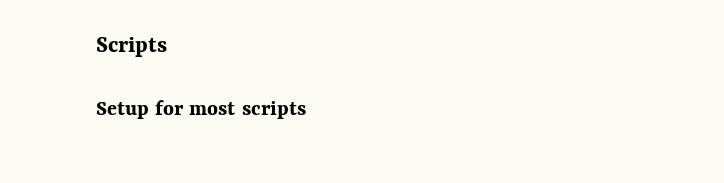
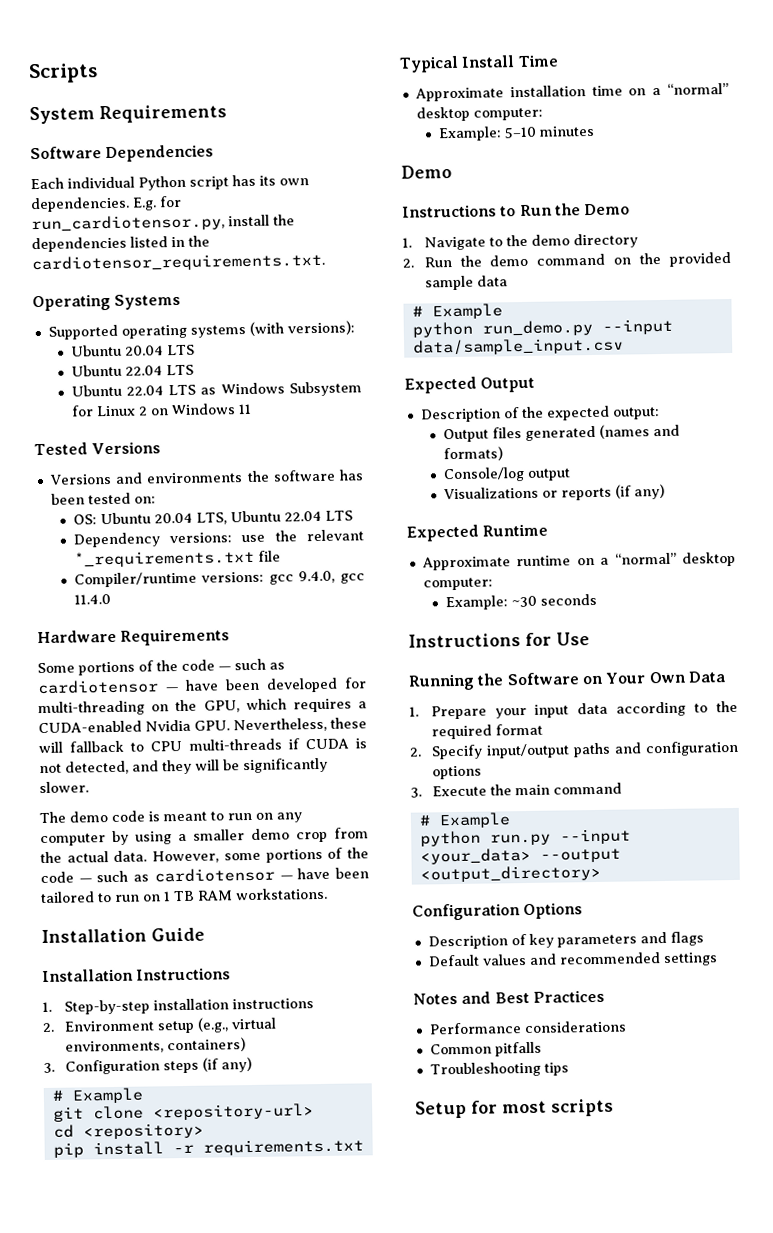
(167, 47) none -> [29,104,227,125] [30,144,215,163] [30,174,309,191] [30,195,182,213] [31,214,295,233] [31,235,210,253] [31,252,325,273] [32,293,182,312] [47,320,355,340] [70,344,195,357] [70,364,194,377] [70,381,362,397] [70,403,252,417] [34,441,162,456] [48,469,364,485] [50,492,156,505] [72,510,353,525] [72,529,364,548] [73,549,281,568] [73,570,365,588] [73,593,111,605] [37,628,231,646] [37,658,285,676] [37,677,367,695] [38,698,367,717] [38,717,367,734] [38,738,367,754] [39,757,328,775] [39,781,89,794] [39,810,302,824] [40,827,369,847] [40,847,369,864] [40,867,369,884] [40,887,328,904] [41,927,205,944] [42,967,232,983] [42,998,314,1015] [42,1017,276,1034] [64,1037,246,1054] [43,1057,252,1075] [51,1087,144,1104] [52,1103,314,1122] [52,1122,204,1140] [52,1138,364,1158] [399,54,559,73] [414,82,729,102] [415,106,543,122] [437,125,595,142] [401,165,452,179] [402,203,631,218] [402,233,638,251] [402,251,731,268] [424,275,508,291] [411,303,503,320] [411,318,673,338] [412,337,624,356] [404,376,536,394] [420,405,660,423] [442,424,680,443] [442,446,503,462] [442,466,571,483] [442,483,665,501] [406,523,549,542] [421,551,736,571] [422,577,493,591] [444,593,597,611] [408,632,590,648] [408,671,726,691] [409,700,738,720] [430,723,543,740] [409,740,739,760] [431,765,482,780] [410,782,622,798] [418,812,511,829] [419,828,631,847] [419,847,621,865] [419,864,601,883] [412,902,584,921] [427,931,704,950] [427,952,718,967] [413,989,605,1005] [428,1020,627,1035] [429,1041,542,1057] [429,1061,569,1078] // System Requirements // Software Dependencies // Each individual Python script has its own dependencies. E.g. for run_cardiotensor.py, install the dependencies listed in the cardiotensor_requirements.txt. // Operating Systems // Supported operating systems (with versions): // Ubuntu 20.04 LTS // Ubuntu 22.04 LTS // Ubuntu 22.04 LTS as Windows Subsystem for Linux 2 on Windows 11 // Tested Versions // Versions and environments the software has been tested on: // OS: Ubuntu 20.04 LTS, Ubuntu 22.04 LTS // Dependency versions: use the relevant *_requirements.txt file // Compiler/runtime versions: gcc 9.4.0, gcc 11.4.0 // Hardware Requirements // Some portions of the code — such as cardiotensor — have been developed for multi-threading on the GPU, which requires a CUDA-enabled Nvidia GPU. Nevertheless, these will fallback to CPU multi-threads if CUDA is not detected, and they will be significantly slower. // The demo code is meant to run on any computer by using a smaller demo crop from the actual data. However, some portions of the code — such as cardiotensor — have been tailored to run on 1 TB RAM workstations. // Installation Guide // Installation Instructions // 1. Step-by-step installation instructions // 2. Environment setup (e.g., virtual environments, containers) // 3. Configuration steps (if any) // # Example // git clone <repository-url> // cd <repository> // pip install -r requirements.txt // Typical Install Time // Approximate installation time on a “normal” desktop computer: // Example: 5–10 minutes // Demo // Instructions to Run the Demo // 1. Navigate to the demo directory // 2. Run the demo command on the provided sample data // # Example // python run_demo.py --input data/sample_input.csv // Expected Output // Description of the expected output: // Output files generated (names and formats) // Console/log output // Visualizations or reports (if any) // Expected Runtime // Approximate runtime on a “normal” desktop computer: // Example: ~30 seconds // Instructions for Use // Running the Software on Your Own Data // 1. Prepare your input data according to the required format // 2. Specify input/output paths and configuration options // 3. Execute the main command // # Example // python run.py --input <your_data> --output <output_directory> // Configuration Options // Description of key parameters and flags // Default values and recommended settings // Notes and Best Practices // Performance considerations // Common pitfalls // Troubleshooting tips

